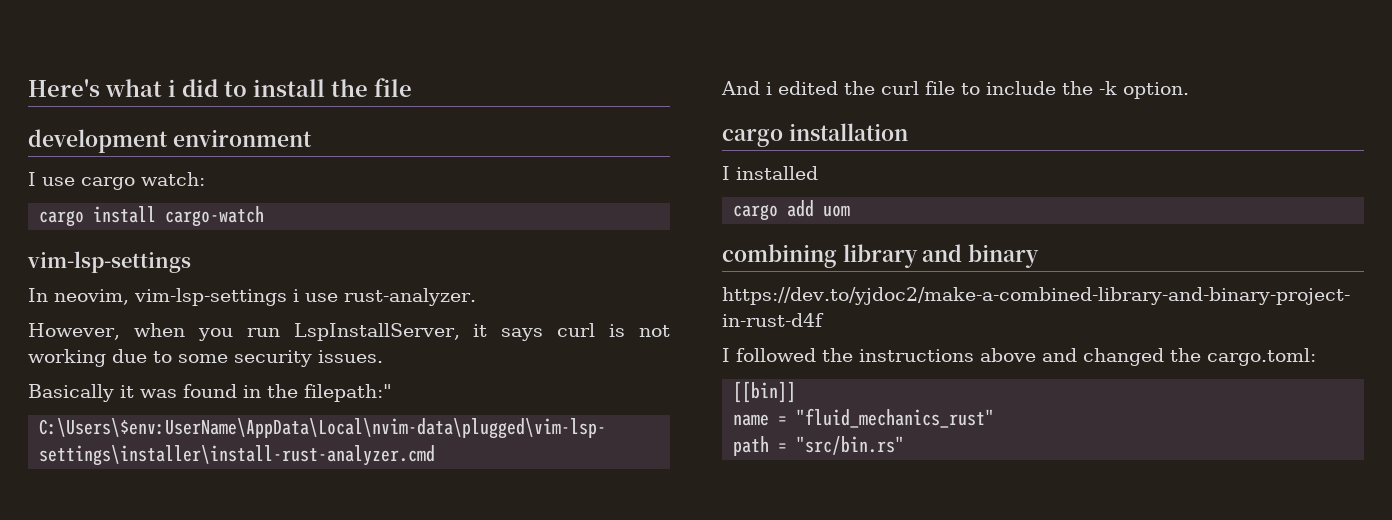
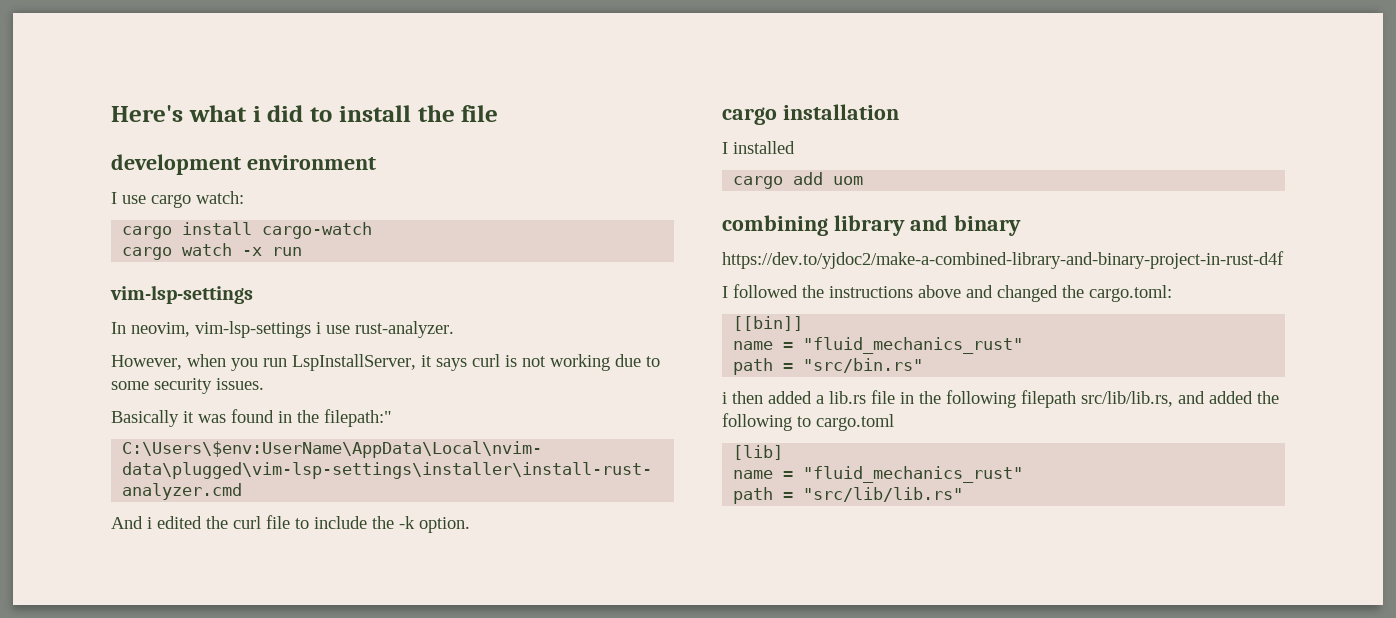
(265, 216) none -> [122,243,303,260] // cargo watch -x run
(905, 445) none -> [722,390,1279,408] [722,413,894,431] [733,445,784,460] [733,466,1024,483] [733,487,964,504] // i then added a lib.rs file in the following filepath src/lib/lib.rs, and added the following to cargo.toml // [lib] // name = "fluid_mechanics_rust" // path = "src/lib/lib.rs"

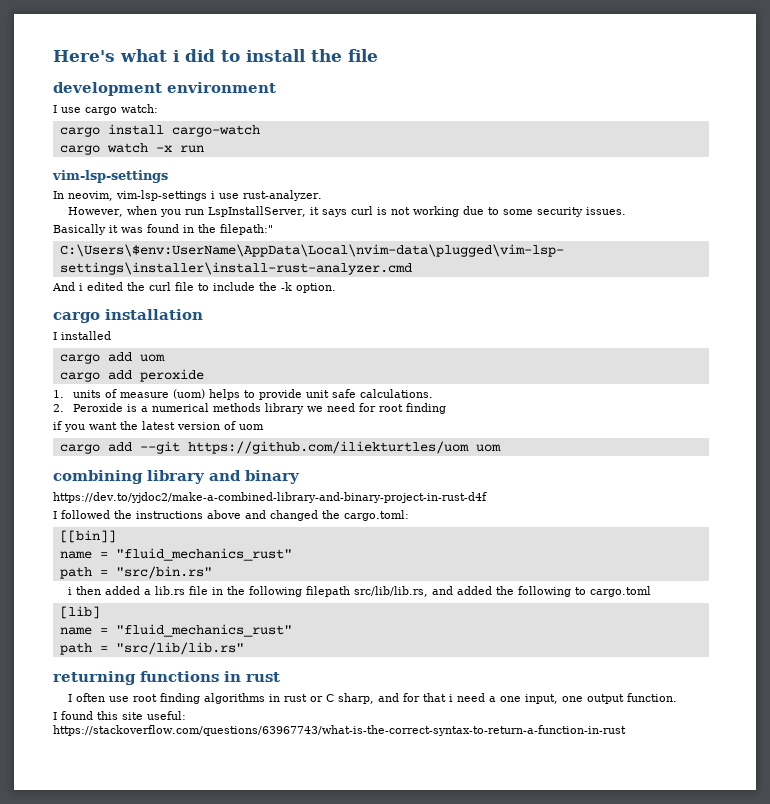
(864, 180) none -> [59,369,204,382] [53,389,434,400] [53,403,447,414] [53,421,264,432] [59,441,501,454] // cargo add peroxide // 1. units of measure (uom) helps to provide unit safe calculations. // 2. Peroxide is a numerical methods library we need for root finding // if you want the latest version of uom // cargo add --git https://github.com/iliekturtles/uom uom
(964, 494) none -> [53,671,280,685] [67,693,677,704] [53,711,186,720] [53,725,626,736] // returning functions in rust // I often use root finding algorithms in rust or C sharp, and for that i need a one input, one output function. // I found this site useful: https://stackoverflow.com/questions/63967743/what-is-the-correct-syntax-to-return-a-function-in-rust

